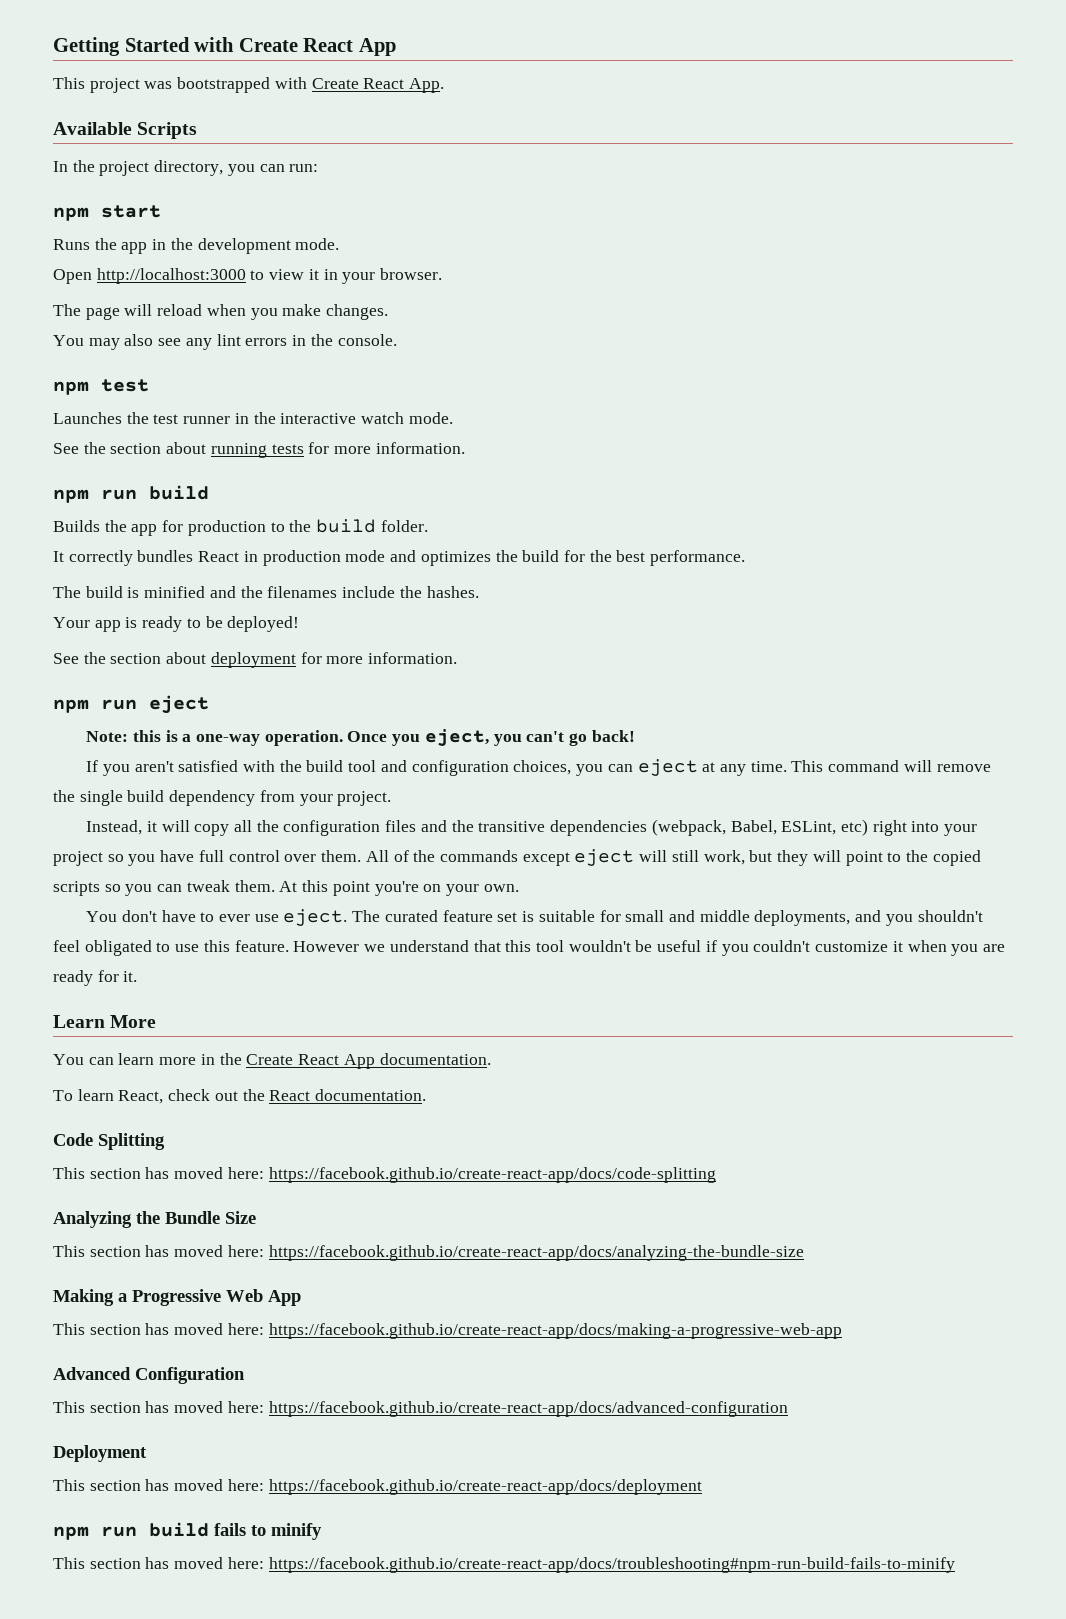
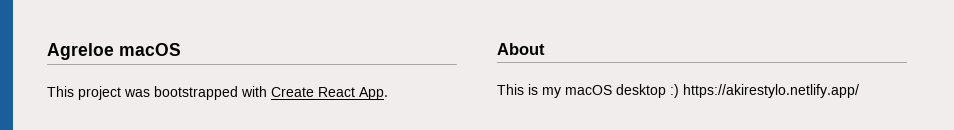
[53,37,396,56] Getting Started with Create React App -> [47,43,181,60] Agreloe macOS
[53,122,198,139] [53,160,319,176] [53,205,161,221] [53,238,340,254] [53,268,443,284] [53,304,389,320] [53,334,397,350] [53,379,149,395] [53,412,453,424] [53,442,465,458] [53,485,209,503] [53,519,428,536] [53,550,746,566] [53,586,479,598] [53,616,300,632] [53,652,458,668] [53,695,209,714] [86,729,635,746] [86,759,991,776] [53,790,392,806] [86,819,978,836] [53,849,981,866] [53,880,519,896] [86,909,983,926] [53,940,1005,956] [53,970,138,986] [53,1015,157,1028] [53,1053,491,1069] [53,1089,427,1104] [53,1133,165,1150] [53,1167,716,1183] [53,1211,256,1228] [53,1245,804,1261] [53,1289,301,1306] [53,1323,842,1339] [53,1367,245,1384] [53,1401,788,1417] [53,1445,147,1462] [53,1479,702,1495] [53,1522,322,1540] [53,1557,955,1573] Available Scripts // In the project directory, you can run: // npm start // Runs the app in the development mode. // Open http://localhost:3000 to view it in your browser. // The page will reload when you make changes. // You may also see any lint errors in the console. // npm test // Launches the test runner in the interactive watch mode. // See the section about running tests for more information. // npm run build // Builds the app for production to the build folder. // It correctly bundles React in production mode and optimizes the build for the best performance. // The build is minified and the filenames include the hashes. // Your app is ready to be deployed! // See the section about deployment for more information. // npm run eject // Note: this is a one-way operation. Once you eject, you can't go back! // If you aren't satisfied with the build tool and configuration choices, you can eject at any time. This command will remove the single build dependency from your project. // Instead, it will copy all the configuration files and the transitive dependencies (webpack, Babel, ESLint, etc) right into your project so you have full control over them. All of the commands except eject will still work, but they will point to the copied scripts so you can tweak them. At this point you're on your own. // You don't have to ever use eject. The curated feature set is suitable for small and middle deployments, and you shouldn't feel obligated to use this feature. However we understand that this tool wouldn't be useful if you couldn't customize it when you are ready for it. // Learn More // You can learn more in the Create React App documentation. // To learn React, check out the React documentation. // Code Splitting // This section has moved here: https://facebook.github.io/create-react-app/docs/code-splitting // Analyzing the Bundle Size // This section has moved here: https://facebook.github.io/create-react-app/docs/analyzing-the-bundle-size // Making a Progressive Web App // This section has moved here: https://facebook.github.io/create-react-app/docs/making-a-progressive-web-app // Advanced Configuration // This section has moved here: https://facebook.github.io/create-react-app/docs/advanced-configuration // Deployment // This section has moved here: https://facebook.github.io/create-react-app/docs/deployment // npm run build fails to minify // This section has moved here: https://facebook.github.io/create-react-app/docs/troubleshooting#npm-run-build-fails-to-minify -> [497,43,545,55] [497,84,859,98] About // This is my macOS desktop :) https://akirestylo.netlify.app/

